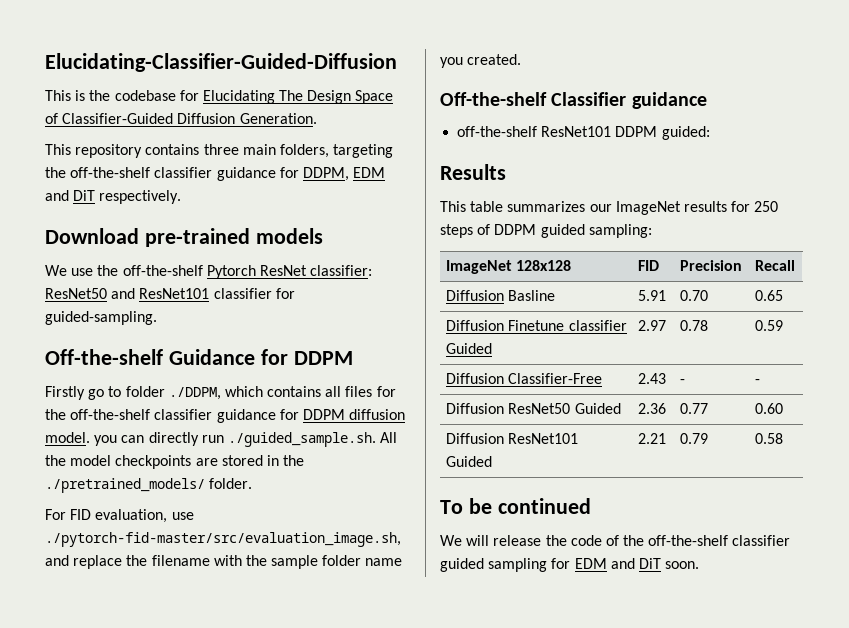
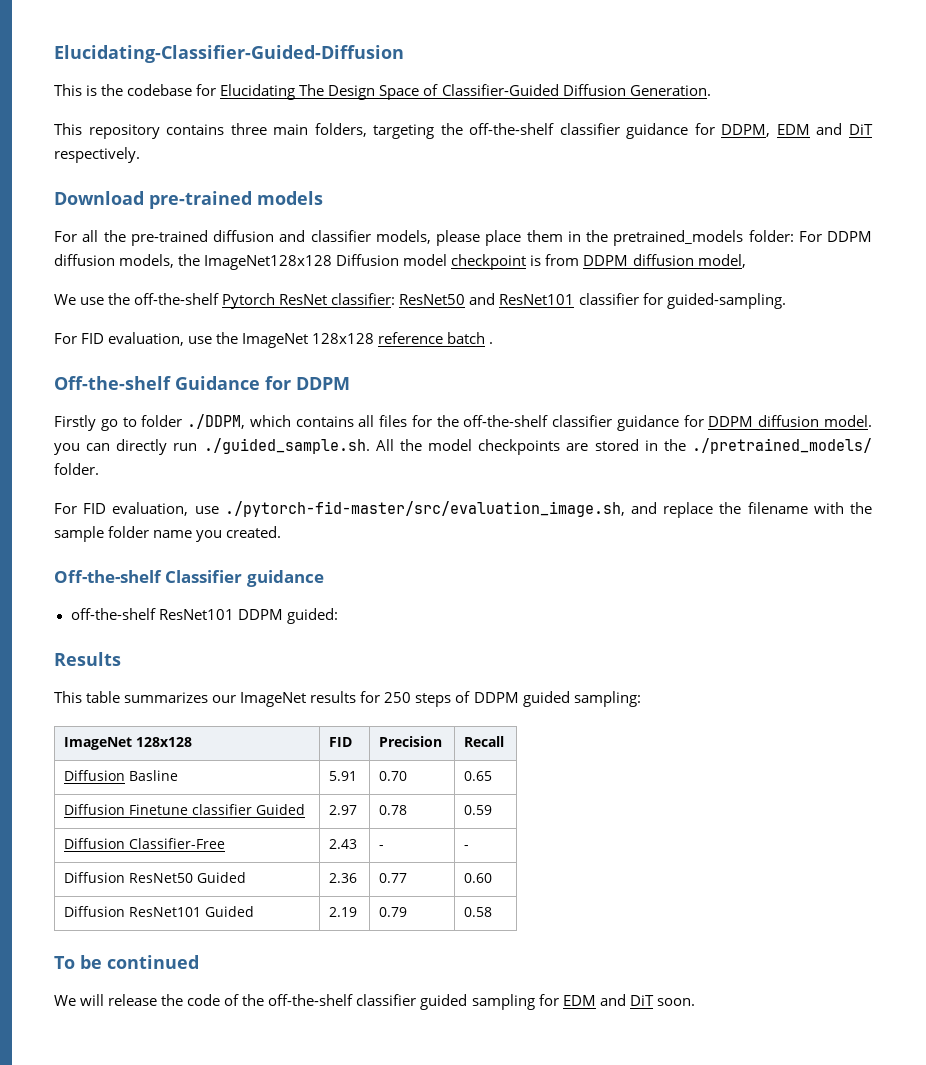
(323, 236) none -> [54,230,872,246] [54,254,746,270] // For all the pre-trained diffusion and classifier models, please place them in the pretrained_models folder: For DDPM diffusion models, the ImageNet128x128 Diffusion model checkpoint is from DDPM diffusion model,
(157, 318) none -> [54,332,494,348] // For FID evaluation, use the ImageNet 128x128 reference batch .
[638,433,667,444] 2.21 -> [329,907,358,917] 2.19

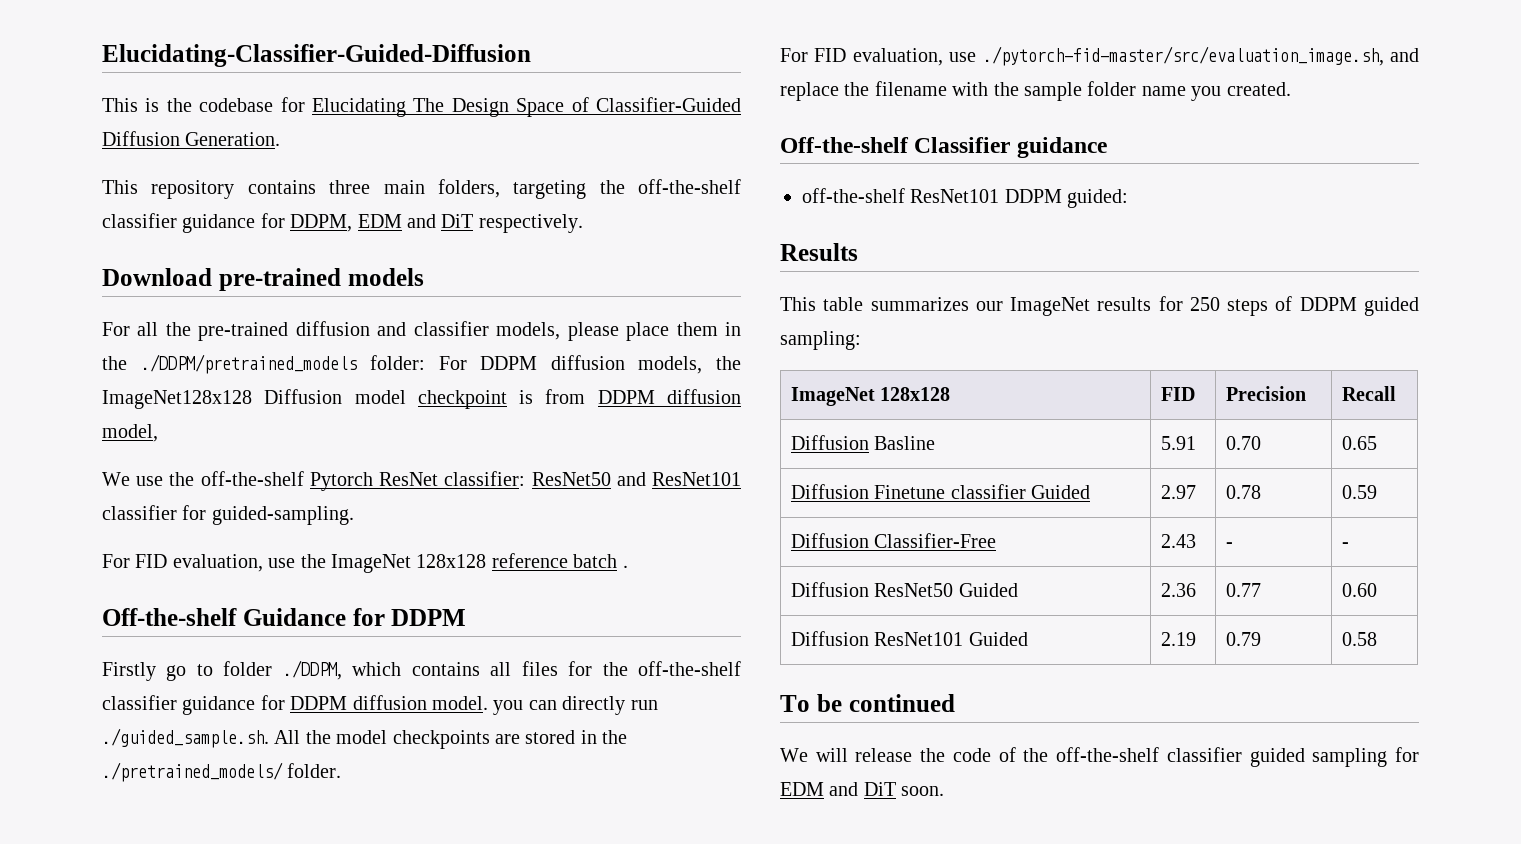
[613,230,744,246] pretrained_models -> [140,354,357,374] ./DDPM/pretrained_models

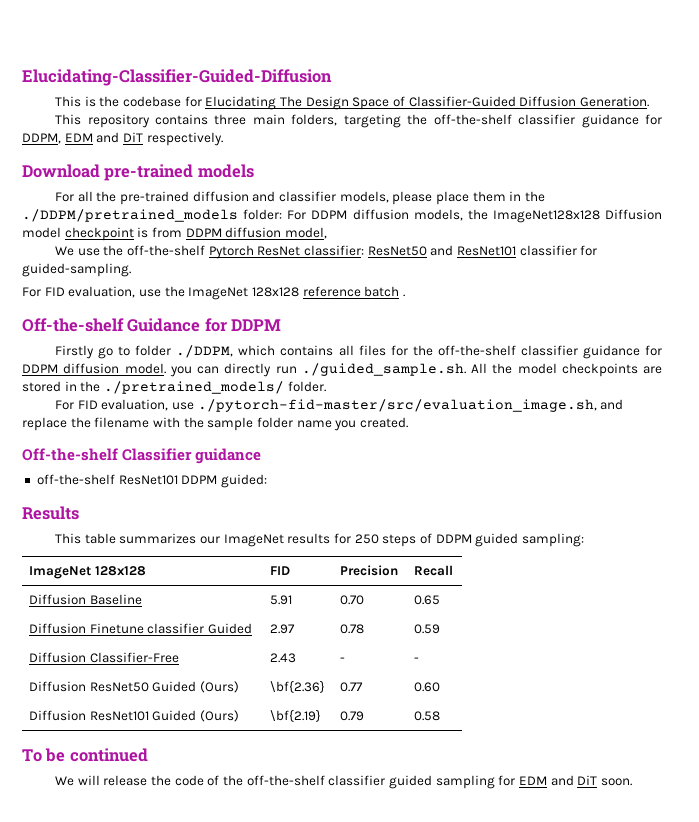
[874,436,936,450] Basline -> [89,594,142,605] Baseline
[1160,583,1196,597] | 2.36 -> [200,681,240,693] [270,680,326,693] (Ours) | \bf{2.36}
[1160,632,1196,646] | 2.19 -> [200,710,240,722] [270,709,322,722] (Ours) | \bf{2.19}

